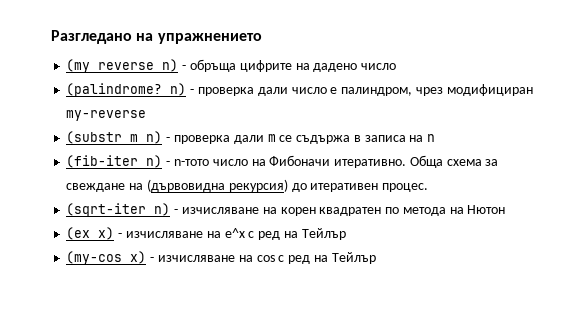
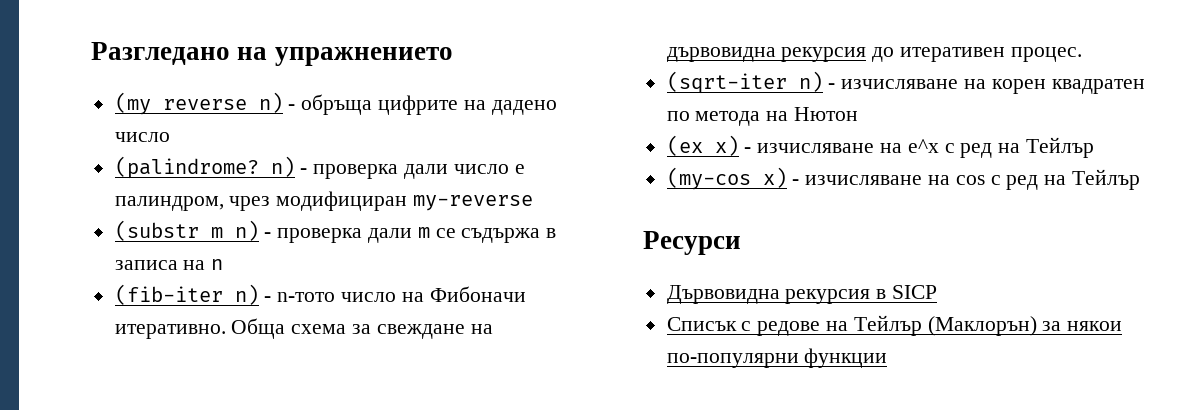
[146,179,288,192] (дървовидна рекурсия) -> [666,47,867,62] дървовидна рекурсия
(376, 258) none -> [643,231,741,255] [666,285,938,304] [666,315,1123,336] [666,348,888,368] // Ресурси // Дървовидна рекурсия в SICP // Списък с редове на Тейлър (Маклорън) за някои по-популярни функции

